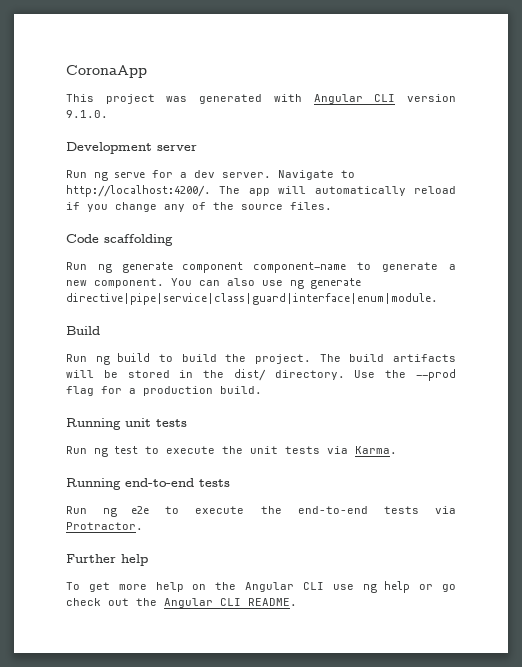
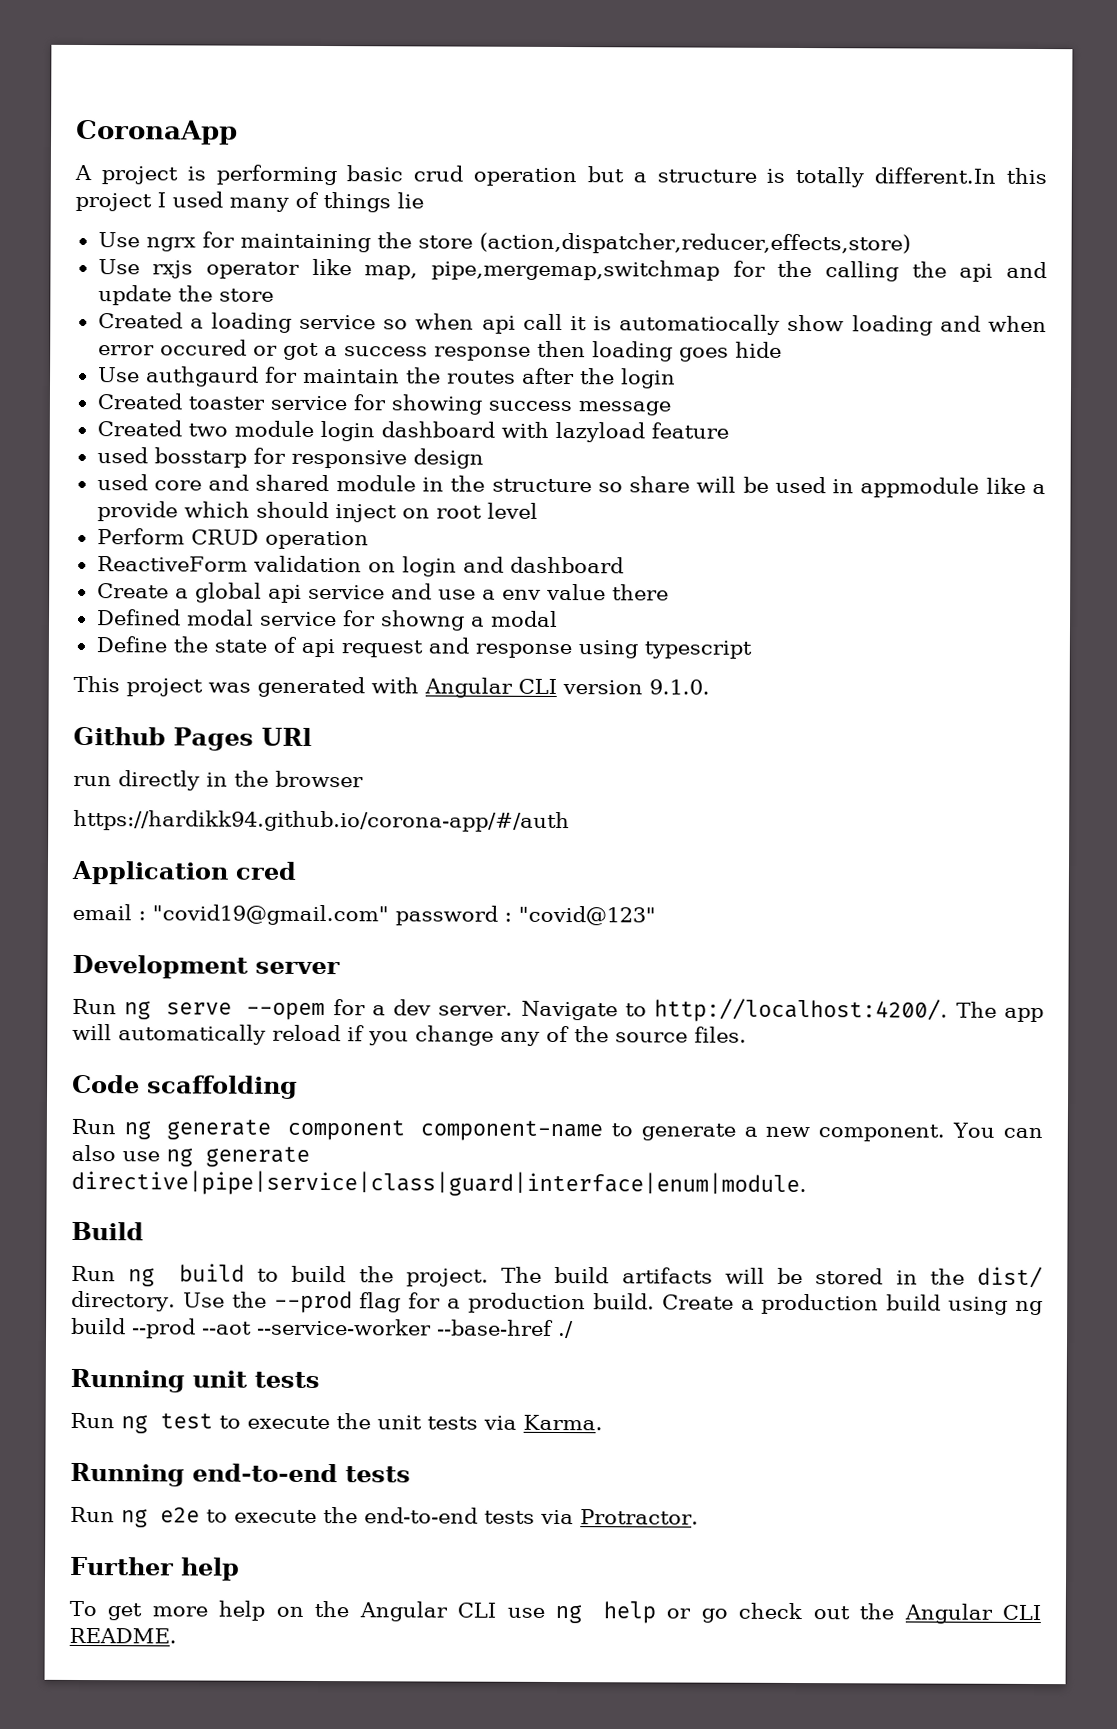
(147, 71) none -> [74,164,1047,188] [75,191,424,213] [97,231,912,255] [97,258,1047,282] [97,285,274,306] [97,312,1047,336] [97,339,782,362] [97,366,676,389] [96,393,671,416] [96,420,729,443] [96,447,484,469] [96,474,1047,498] [96,501,538,523] [96,528,369,550] [96,555,624,577] [96,582,669,603] [95,609,558,631] [95,636,752,659] // A project is performing basic crud operation but a structure is totally different.In this project I used many of things lie // Use ngrx for maintaining the store (action,dispatcher,reducer,effects,store) // Use rxjs operator like map, pipe,mergemap,switchmap for the calling the api and update the store // Created a loading service so when api call it is automatiocally show loading and when error occured or got a success response then loading goes hide // Use authgaurd for maintain the routes after the login // Created toaster service for showing success message // Created two module login dashboard with lazyload feature // used bosstarp for responsive design // used core and shared module in the structure so share will be used in appmodule like a provide which should inject on root level // Perform CRUD operation // ReactiveForm validation on login and dashboard // Create a global api service and use a env value there // Defined modal service for showng a modal // Define the state of api request and response using typescript
(108, 114) none -> [73,726,312,751] [73,770,364,791] [73,809,570,833] [71,860,297,885] [72,903,656,926] // Github Pages URl // run directly in the browser // https://hardikk94.github.io/corona-app/#/auth // Application cred // email : "covid19@gmail.com" password : "covid@123"
(145, 175) none -> [246,1002,326,1021] --opem
(262, 390) none -> [661,1293,1043,1316] [71,1317,574,1339] Create a production build using ng build --prod --aot --service-worker --base-href ./

